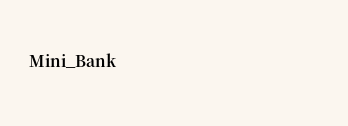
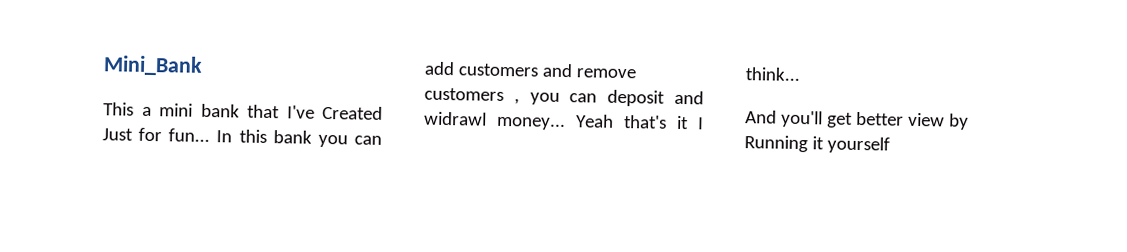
(117, 60) none -> [103,102,383,120] [102,127,382,148] [424,61,636,79] [424,87,704,107] [424,111,704,131] [745,67,801,81] [745,110,969,130] [744,135,890,154] // This a mini bank that I've Created Just for fun... In this bank you can add customers and remove customers , you can deposit and widrawl money... Yeah that's it I think... // And you'll get better view by Running it yourself

